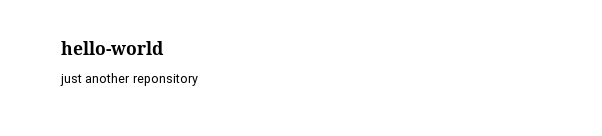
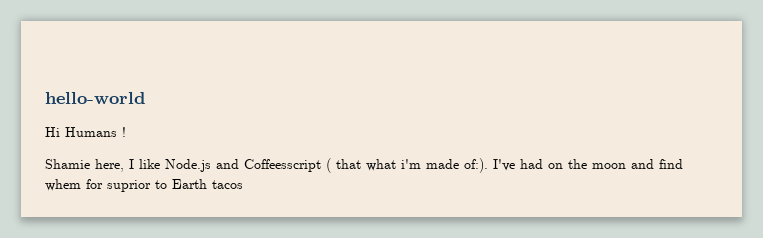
[60,73,198,86] just another reponsitory -> [45,127,126,137] [45,158,683,173] [45,179,243,192] Hi Humans ! // Shamie here, I like Node.js and Coffeesscript ( that what i'm made of:). I've had on the moon and find whem for suprior to Earth tacos

